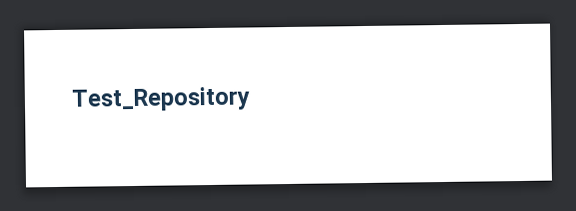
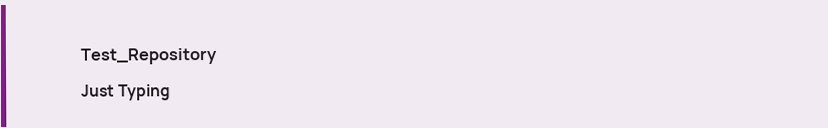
(251, 99) none -> [81,84,172,101] // Just Typing

